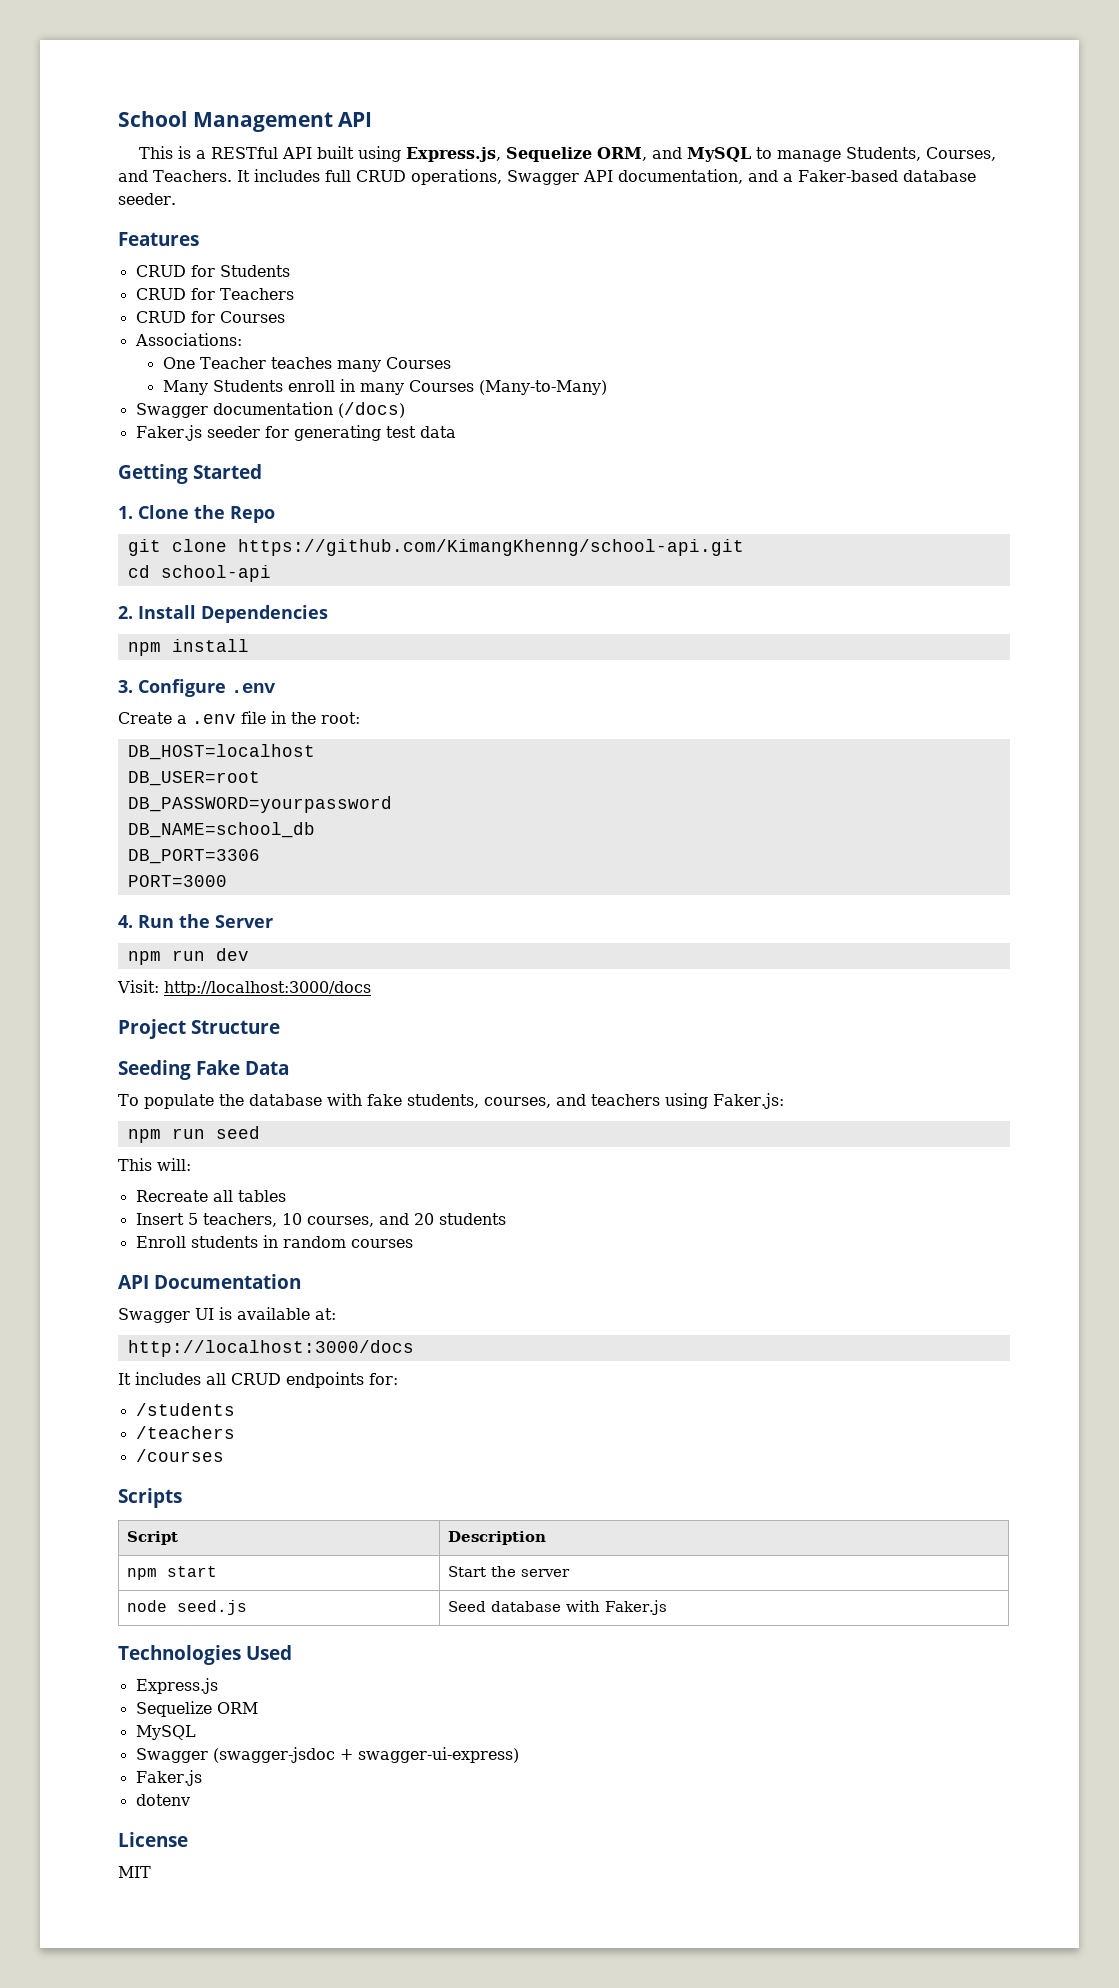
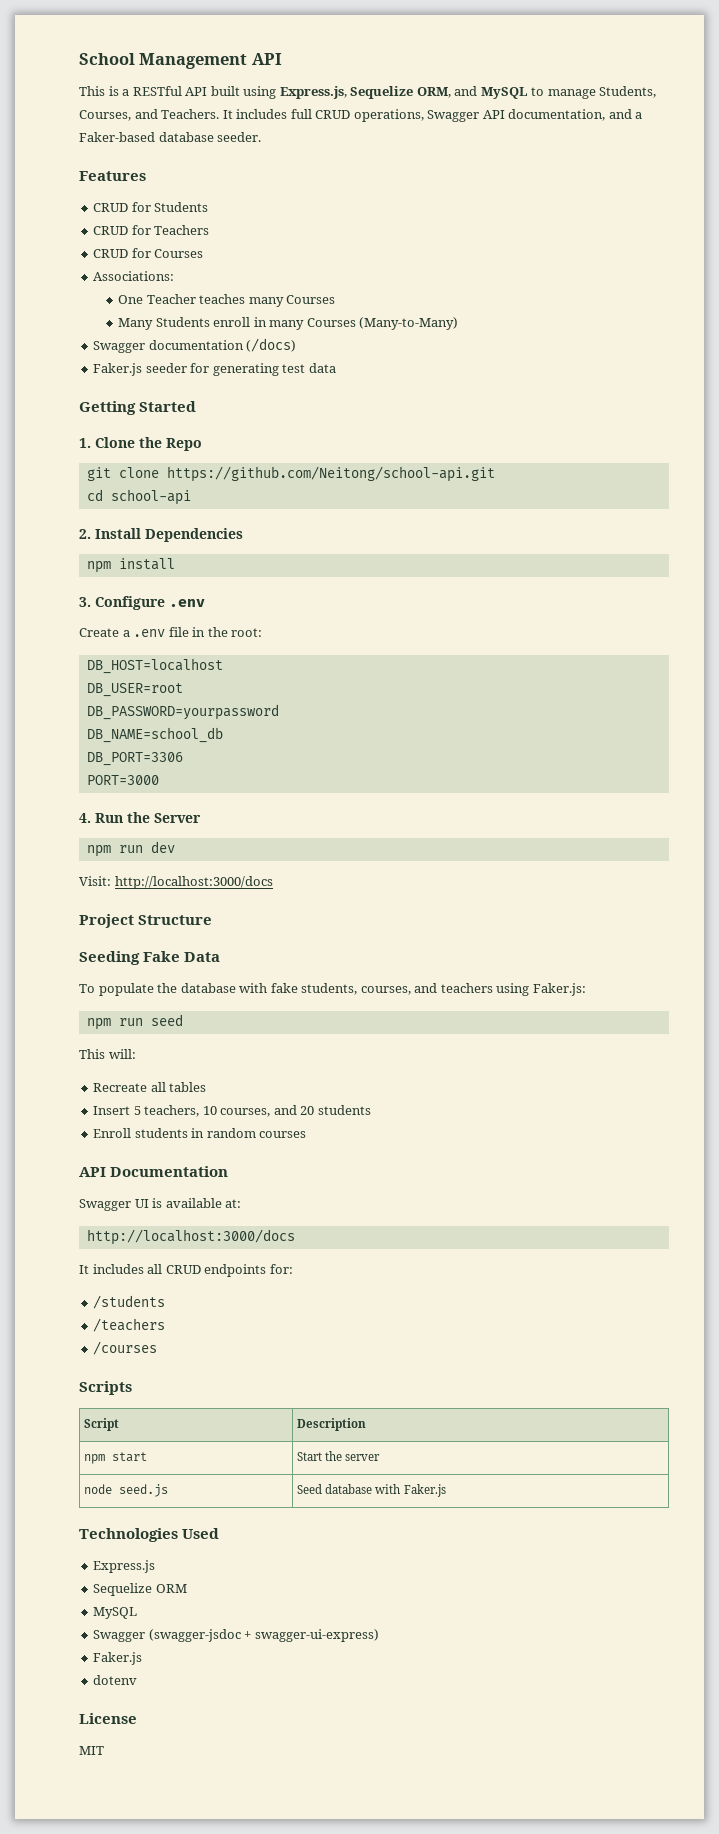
[237,539,744,556] https://github.com/KimangKhenng/school-api.git -> [166,466,495,482] https://github.com/Neitong/school-api.git

